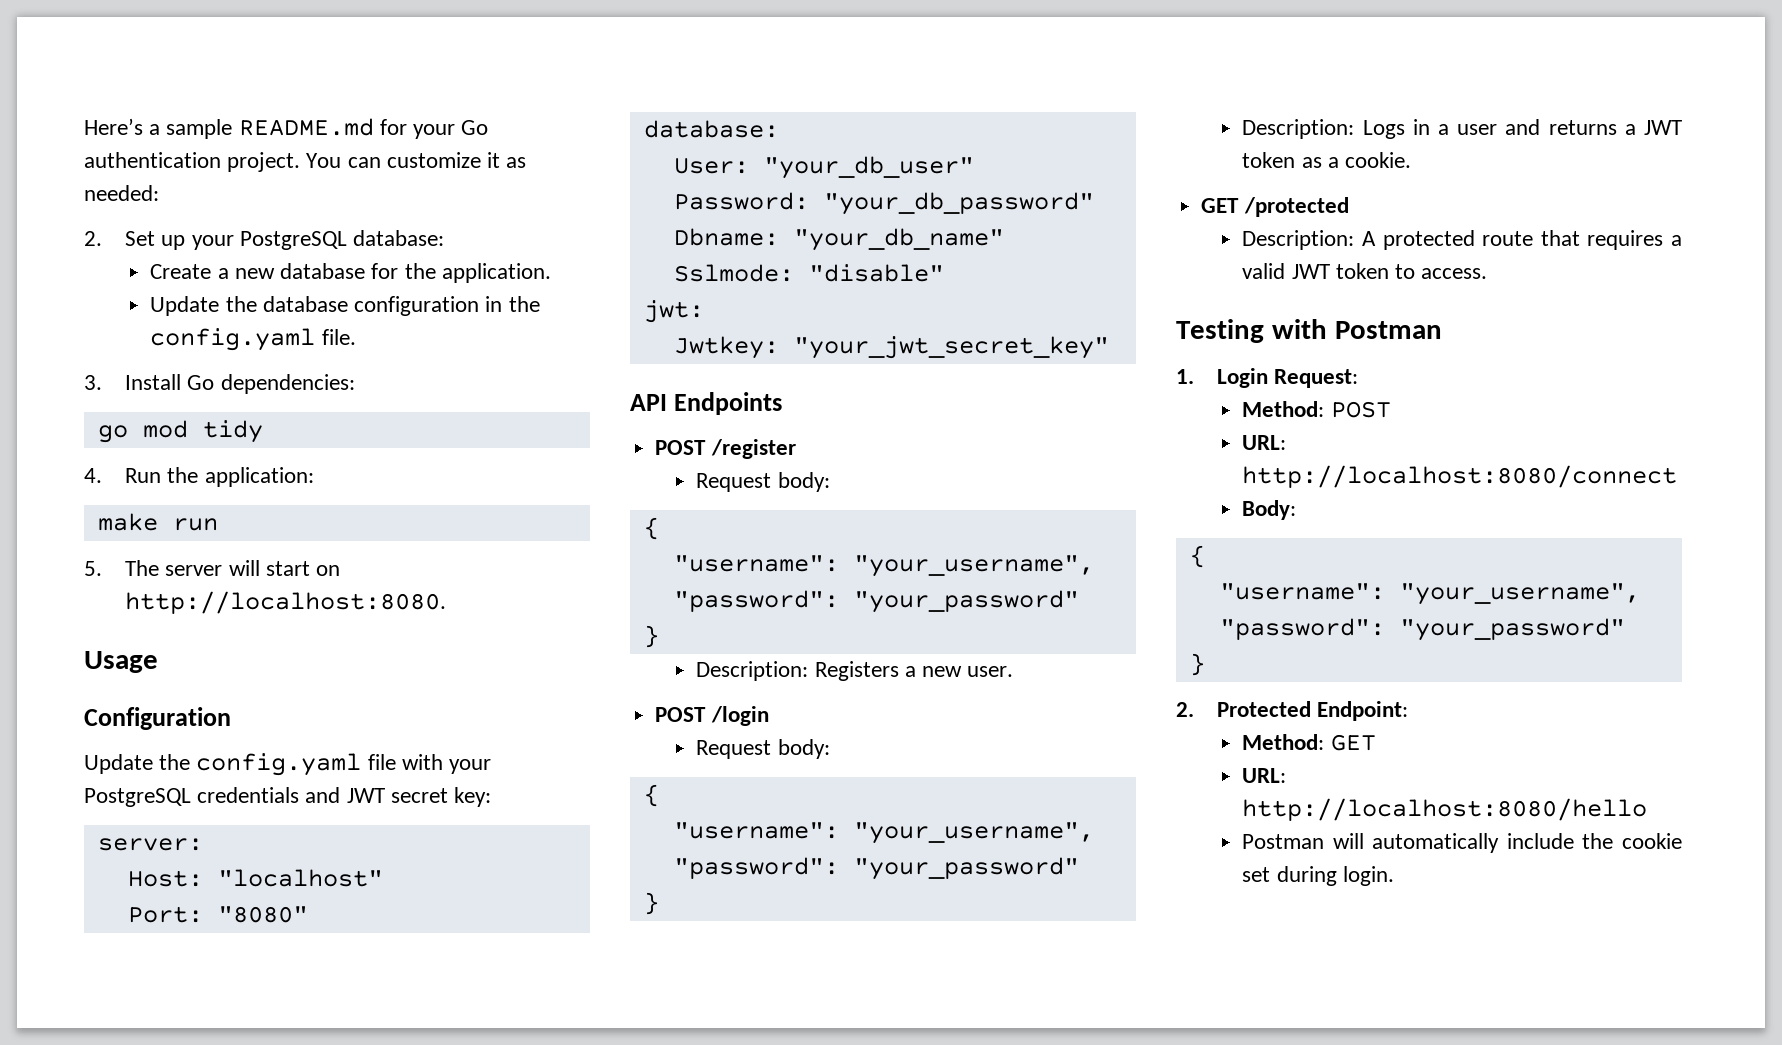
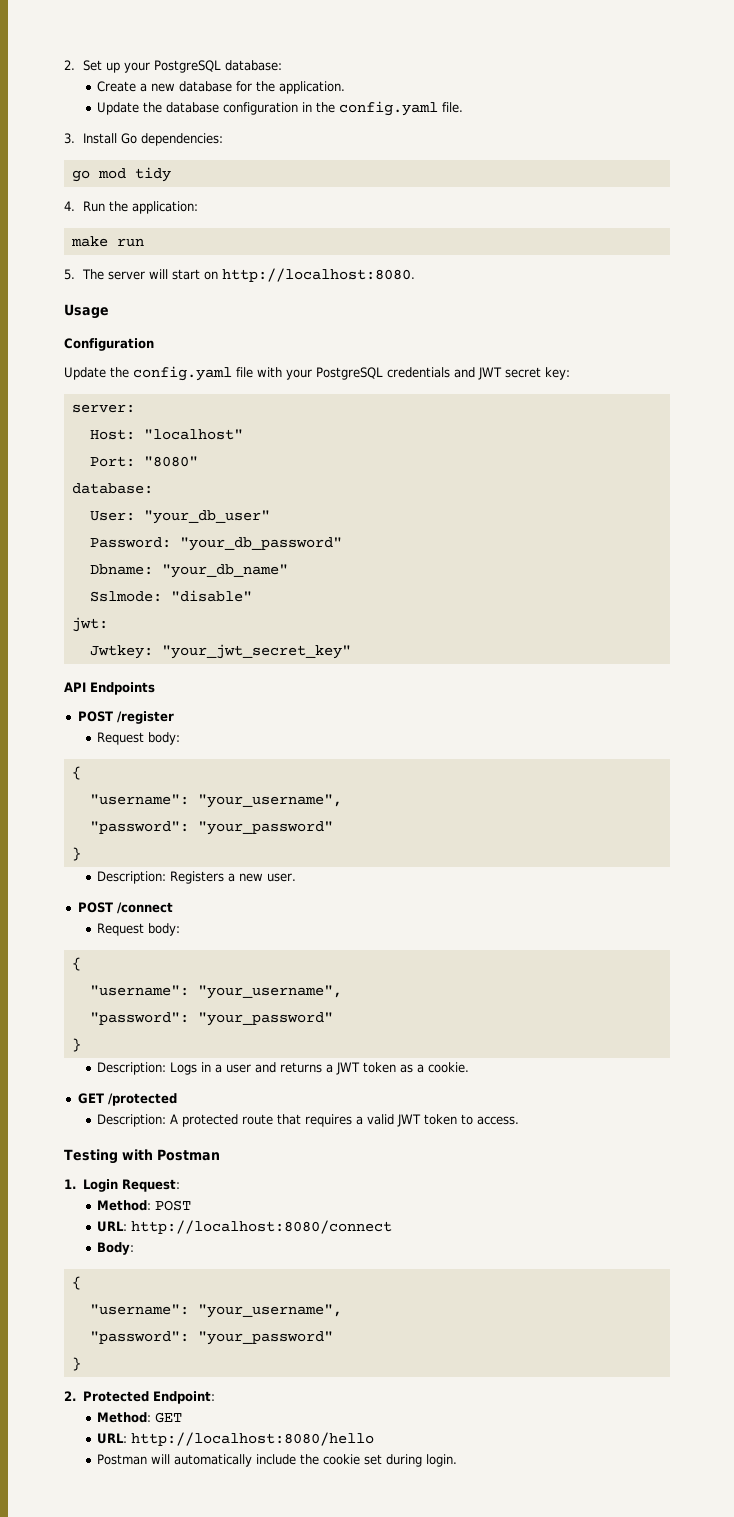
[84,118,489,139] [84,152,527,172] [84,185,159,201] Here’s a sample README.md for your Go authentication project. You can customize it as needed: // -> (64, 65) none
[710,706,769,726] /login -> [116,902,173,914] /connect

